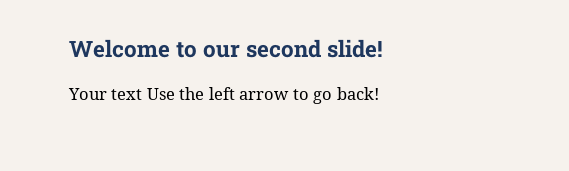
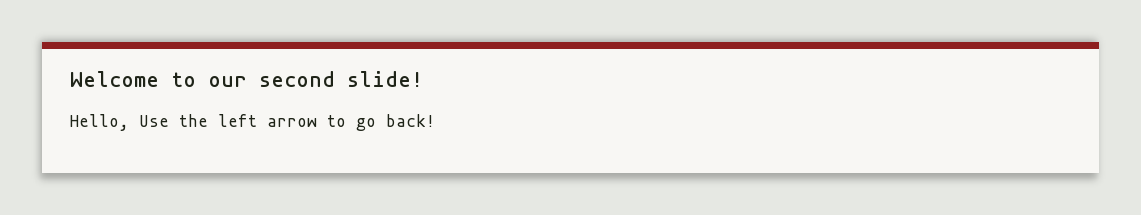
[68,88,143,100] Your text -> [70,114,129,131] Hello,

